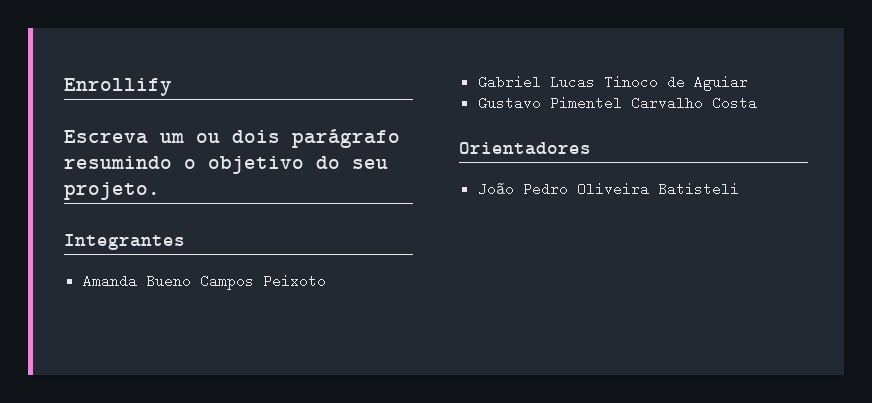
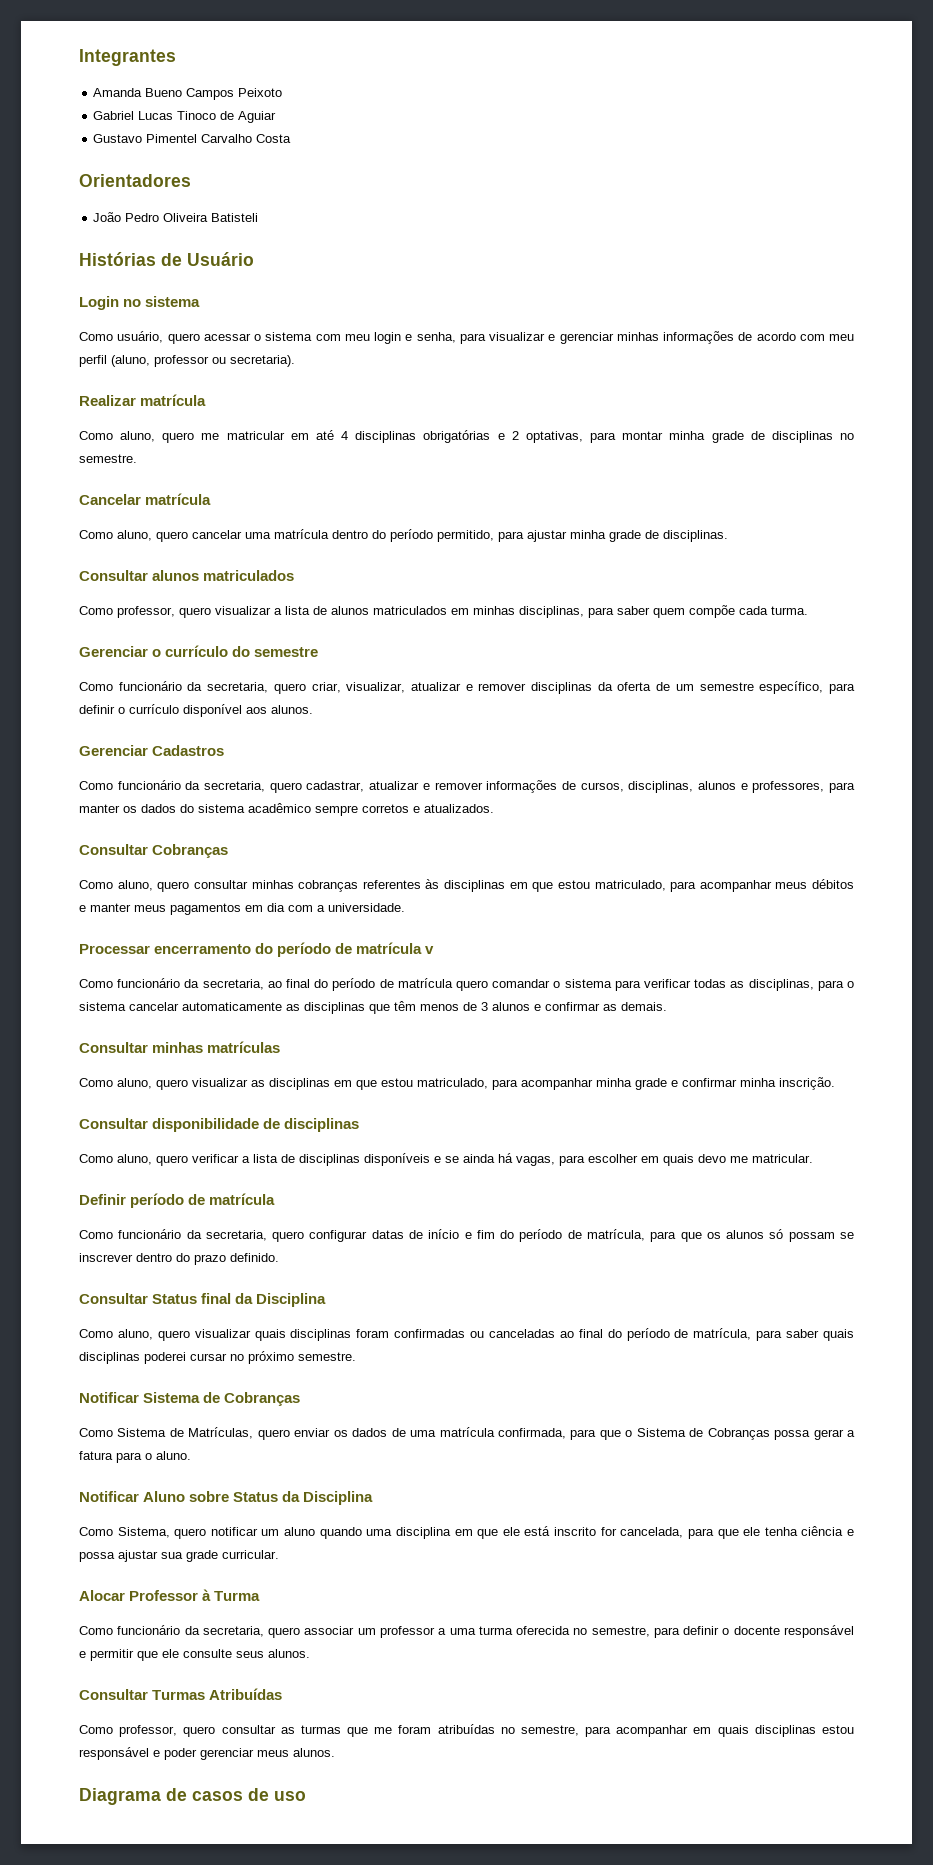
[64,78,172,96] [64,129,400,148] [64,156,388,174] [64,182,160,200] Enrollify // Escreva um ou dois parágrafo resumindo o objetivo do seu projeto. // -> (79, 57) none
(739, 189) none -> [79,252,254,266] [79,296,201,310] [79,331,854,344] [79,355,295,367] [79,394,207,406] [79,430,854,443] [79,454,137,463] [79,493,212,505] [79,529,728,542] [79,570,295,581] [79,605,808,618] [79,645,319,657] [79,681,856,694] [79,704,313,717] [79,745,225,756] [79,780,855,793] [79,803,494,816] [79,844,229,858] [79,879,854,892] [79,903,405,915] [79,942,435,957] [79,978,855,991] [79,1001,667,1014] [79,1041,281,1053] [79,1077,835,1090] [79,1118,360,1132] [79,1153,813,1166] [79,1193,276,1208] [79,1229,855,1242] [79,1253,279,1265] [79,1293,327,1307] [79,1328,855,1341] [79,1351,356,1364] [79,1392,301,1406] [79,1427,856,1440] [79,1451,191,1463] [79,1491,374,1505] [79,1526,854,1539] [79,1550,279,1562] [79,1589,261,1601] [79,1625,855,1638] [79,1649,310,1661] [79,1688,283,1700] [79,1724,854,1737] [79,1747,335,1760] [79,1788,306,1805] // Histórias de Usuário // Login no sistema // Como usuário, quero acessar o sistema com meu login e senha, para visualizar e gerenciar minhas informações de acordo com meu perfil (aluno, professor ou secretaria). // Realizar matrícula // Como aluno, quero me matricular em até 4 disciplinas obrigatórias e 2 optativas, para montar minha grade de disciplinas no semestre. // Cancelar matrícula // Como aluno, quero cancelar uma matrícula dentro do período permitido, para ajustar minha grade de disciplinas. // Consultar alunos matriculados // Como professor, quero visualizar a lista de alunos matriculados em minhas disciplinas, para saber quem compõe cada turma. // Gerenciar o currículo do semestre // Como funcionário da secretaria, quero criar, visualizar, atualizar e remover disciplinas da oferta de um semestre específico, para definir o currículo disponível aos alunos. // Gerenciar Cadastros // Como funcionário da secretaria, quero cadastrar, atualizar e remover informações de cursos, disciplinas, alunos e professores, para manter os dados do sistema acadêmico sempre corretos e atualizados. // Consultar Cobranças // Como aluno, quero consultar minhas cobranças referentes às disciplinas em que estou matriculado, para acompanhar meus débitos e manter meus pagamentos em dia com a universidade. // Processar encerramento do período de matrícula v // Como funcionário da secretaria, ao final do período de matrícula quero comandar o sistema para verificar todas as disciplinas, para o sistema cancelar automaticamente as disciplinas que têm menos de 3 alunos e confirmar as demais. // Consultar minhas matrículas // Como aluno, quero visualizar as disciplinas em que estou matriculado, para acompanhar minha grade e confirmar minha inscrição. // Consultar disponibilidade de disciplinas // Como aluno, quero verificar a lista de disciplinas disponíveis e se ainda há vagas, para escolher em quais devo me matricular. // Definir período de matrícula // Como funcionário da secretaria, quero configurar datas de início e fim do período de matrícula, para que os alunos só possam se inscrever dentro do prazo definido. // Consultar Status final da Disciplina // Como aluno, quero visualizar quais disciplinas foram confirmadas ou canceladas ao final do período de matrícula, para saber quais disciplinas poderei cursar no próximo semestre. // Notificar Sistema de Cobranças // Como Sistema de Matrículas, quero enviar os dados de uma matrícula confirmada, para que o Sistema de Cobranças possa gerar a fatura para o aluno. // Notificar Aluno sobre Status da Disciplina // Como Sistema, quero notificar um aluno quando uma disciplina em que ele está inscrito for cancelada, para que ele tenha ciência e possa ajustar sua grade curricular. // Alocar Professor à Turma // Como funcionário da secretaria, quero associar um professor a uma turma oferecida no semestre, para definir o docente responsável e permitir que ele consulte seus alunos. // Consultar Turmas Atribuídas // Como professor, quero consultar as turmas que me foram atribuídas no semestre, para acompanhar em quais disciplinas estou responsável e poder gerenciar meus alunos. // Diagrama de casos de uso

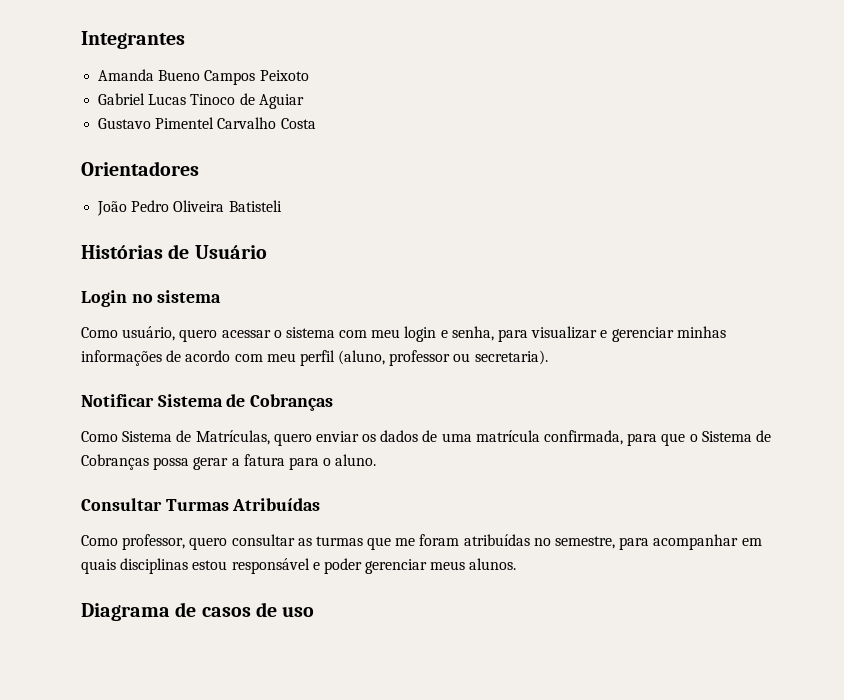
[79,394,207,406] [79,430,854,443] [79,454,137,463] [79,493,212,505] [79,529,728,542] [79,570,295,581] [79,605,808,618] [79,645,319,657] [79,681,856,694] [79,704,313,717] [79,745,225,756] [79,780,855,793] [79,803,494,816] [79,844,229,858] [79,879,854,892] [79,903,405,915] [79,942,435,957] [79,978,855,991] [79,1001,667,1014] [79,1041,281,1053] [79,1077,835,1090] [79,1118,360,1132] [79,1153,813,1166] [79,1193,276,1208] [79,1229,855,1242] [79,1253,279,1265] [79,1293,327,1307] [79,1328,855,1341] [79,1351,356,1364] // Realizar matrícula // Como aluno, quero me matricular em até 4 disciplinas obrigatórias e 2 optativas, para montar minha grade de disciplinas no semestre. // Cancelar matrícula // Como aluno, quero cancelar uma matrícula dentro do período permitido, para ajustar minha grade de disciplinas. // Consultar alunos matriculados // Como professor, quero visualizar a lista de alunos matriculados em minhas disciplinas, para saber quem compõe cada turma. // Gerenciar o currículo do semestre // Como funcionário da secretaria, quero criar, visualizar, atualizar e remover disciplinas da oferta de um semestre específico, para definir o currículo disponível aos alunos. // Gerenciar Cadastros // Como funcionário da secretaria, quero cadastrar, atualizar e remover informações de cursos, disciplinas, alunos e professores, para manter os dados do sistema acadêmico sempre corretos e atualizados. // Consultar Cobranças // Como aluno, quero consultar minhas cobranças referentes às disciplinas em que estou matriculado, para acompanhar meus débitos e manter meus pagamentos em dia com a universidade. // Processar encerramento do período de matrícula v // Como funcionário da secretaria, ao final do período de matrícula quero comandar o sistema para verificar todas as disciplinas, para o sistema cancelar automaticamente as disciplinas que têm menos de 3 alunos e confirmar as demais. // Consultar minhas matrículas // Como aluno, quero visualizar as disciplinas em que estou matriculado, para acompanhar minha grade e confirmar minha inscrição. // Consultar disponibilidade de disciplinas // Como aluno, quero verificar a lista de disciplinas disponíveis e se ainda há vagas, para escolher em quais devo me matricular. // Definir período de matrícula // Como funcionário da secretaria, quero configurar datas de início e fim do período de matrícula, para que os alunos só possam se inscrever dentro do prazo definido. // Consultar Status final da Disciplina // Como aluno, quero visualizar quais disciplinas foram confirmadas ou canceladas ao final do período de matrícula, para saber quais disciplinas poderei cursar no próximo semestre. -> (548, 357) none
[79,1491,374,1505] [79,1526,854,1539] [79,1550,279,1562] [79,1589,261,1601] [79,1625,855,1638] [79,1649,310,1661] // Notificar Aluno sobre Status da Disciplina // Como Sistema, quero notificar um aluno quando uma disciplina em que ele está inscrito for cancelada, para que ele tenha ciência e possa ajustar sua grade curricular. // Alocar Professor à Turma // Como funcionário da secretaria, quero associar um professor a uma turma oferecida no semestre, para definir o docente responsável e permitir que ele consulte seus alunos. -> (377, 460) none

